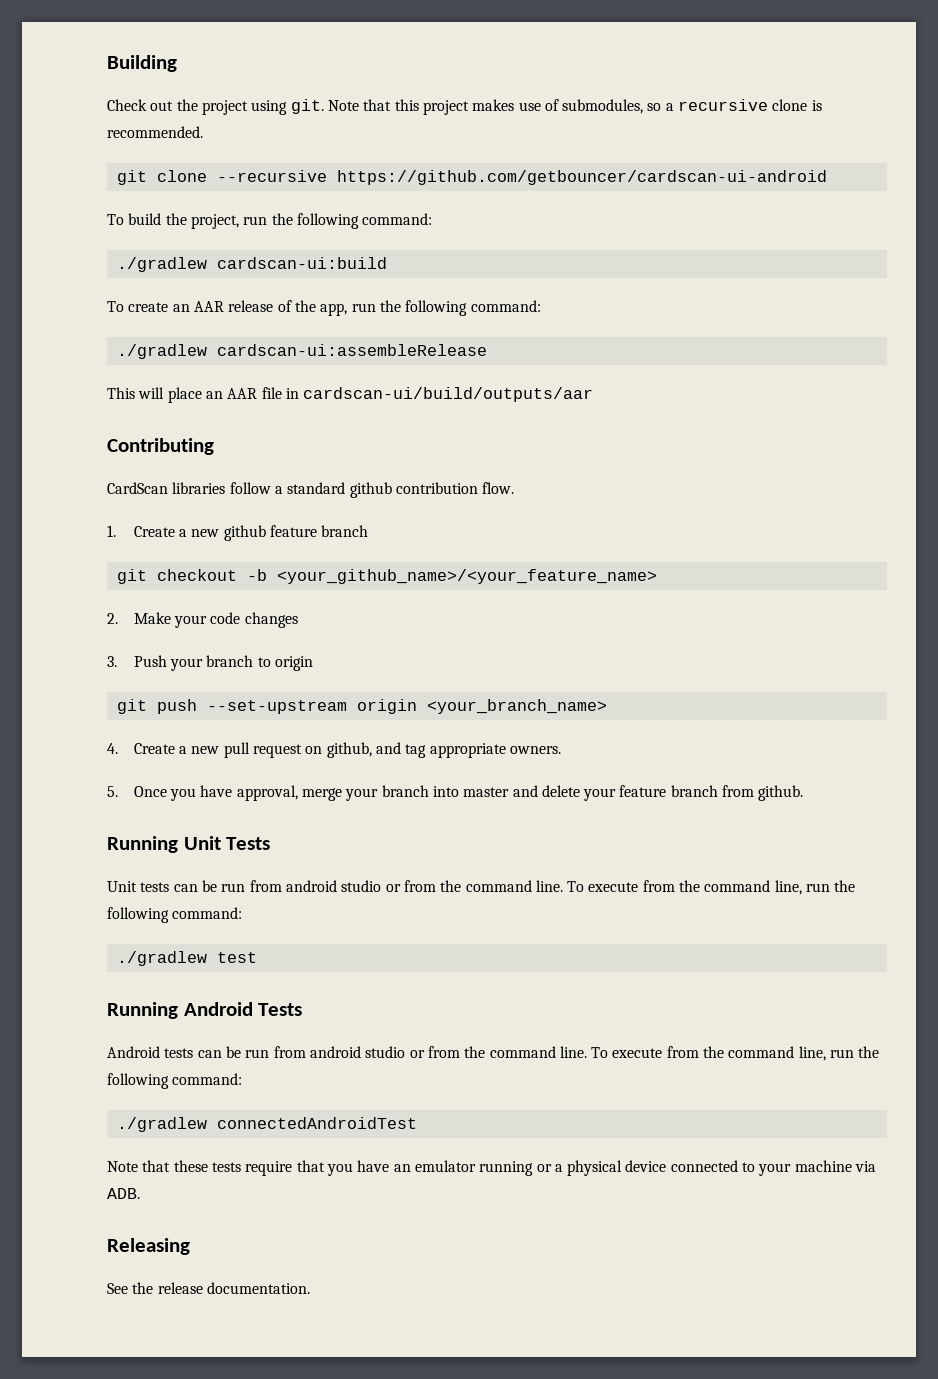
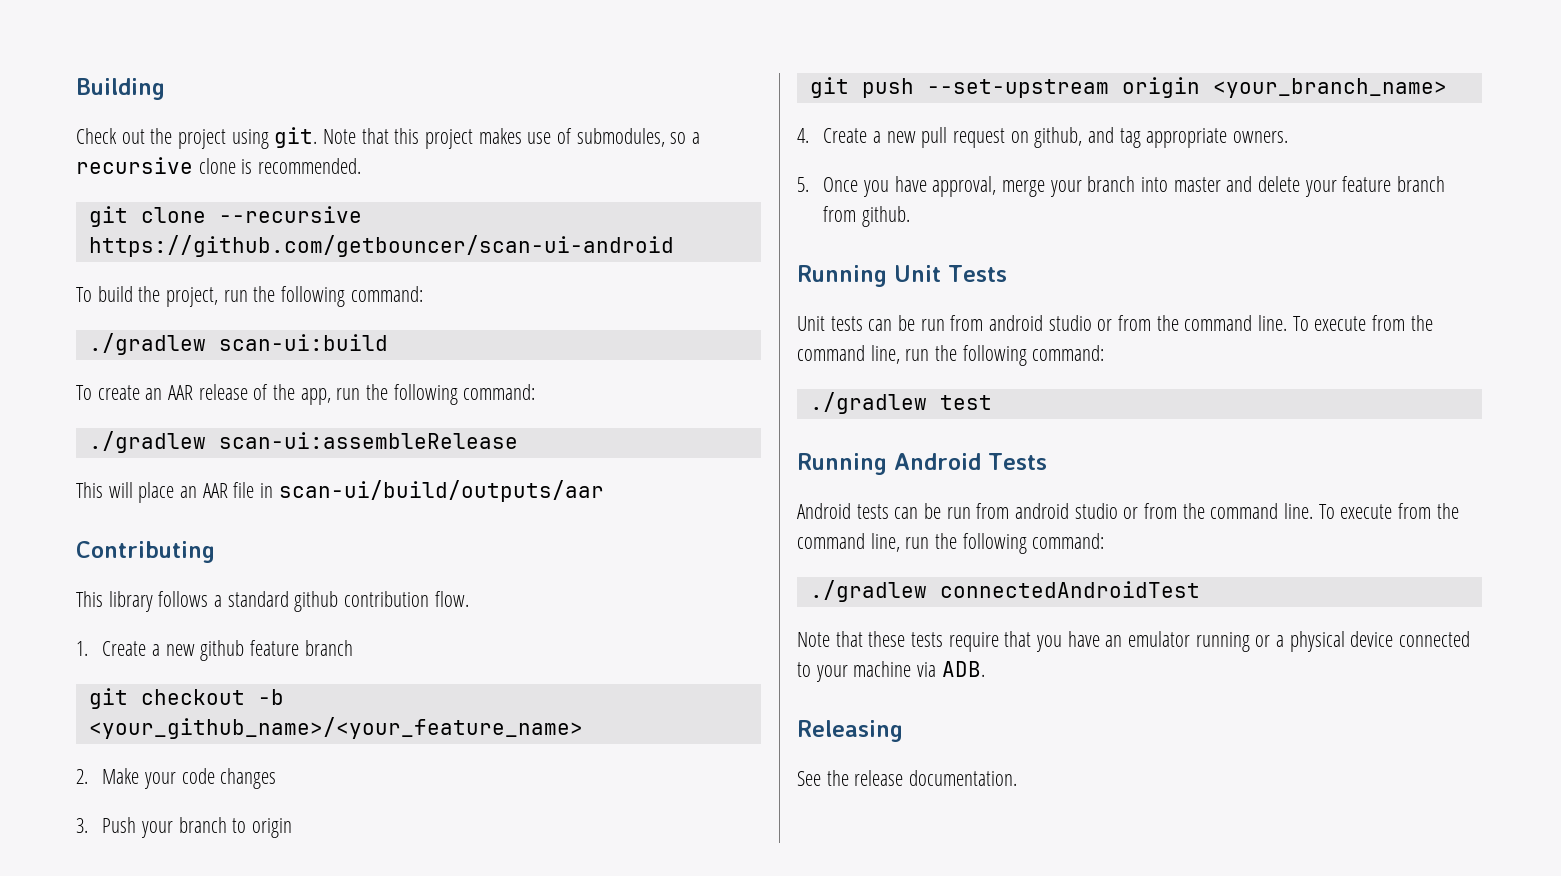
[336,170,827,185] https://github.com/getbouncer/cardscan-ui-android -> [88,235,674,257] https://github.com/getbouncer/scan-ui-android
[216,257,387,269] cardscan-ui:build -> [218,334,388,351] scan-ui:build
[216,344,487,356] cardscan-ui:assembleRelease -> [218,432,518,449] scan-ui:assembleRelease
[303,387,594,402] cardscan-ui/build/outputs/aar -> [278,480,604,502] scan-ui/build/outputs/aar
[107,482,271,494] CardScan libraries follow -> [76,591,209,612] This library follows

